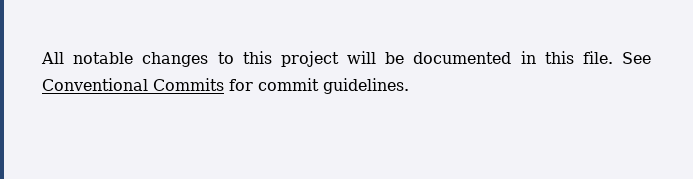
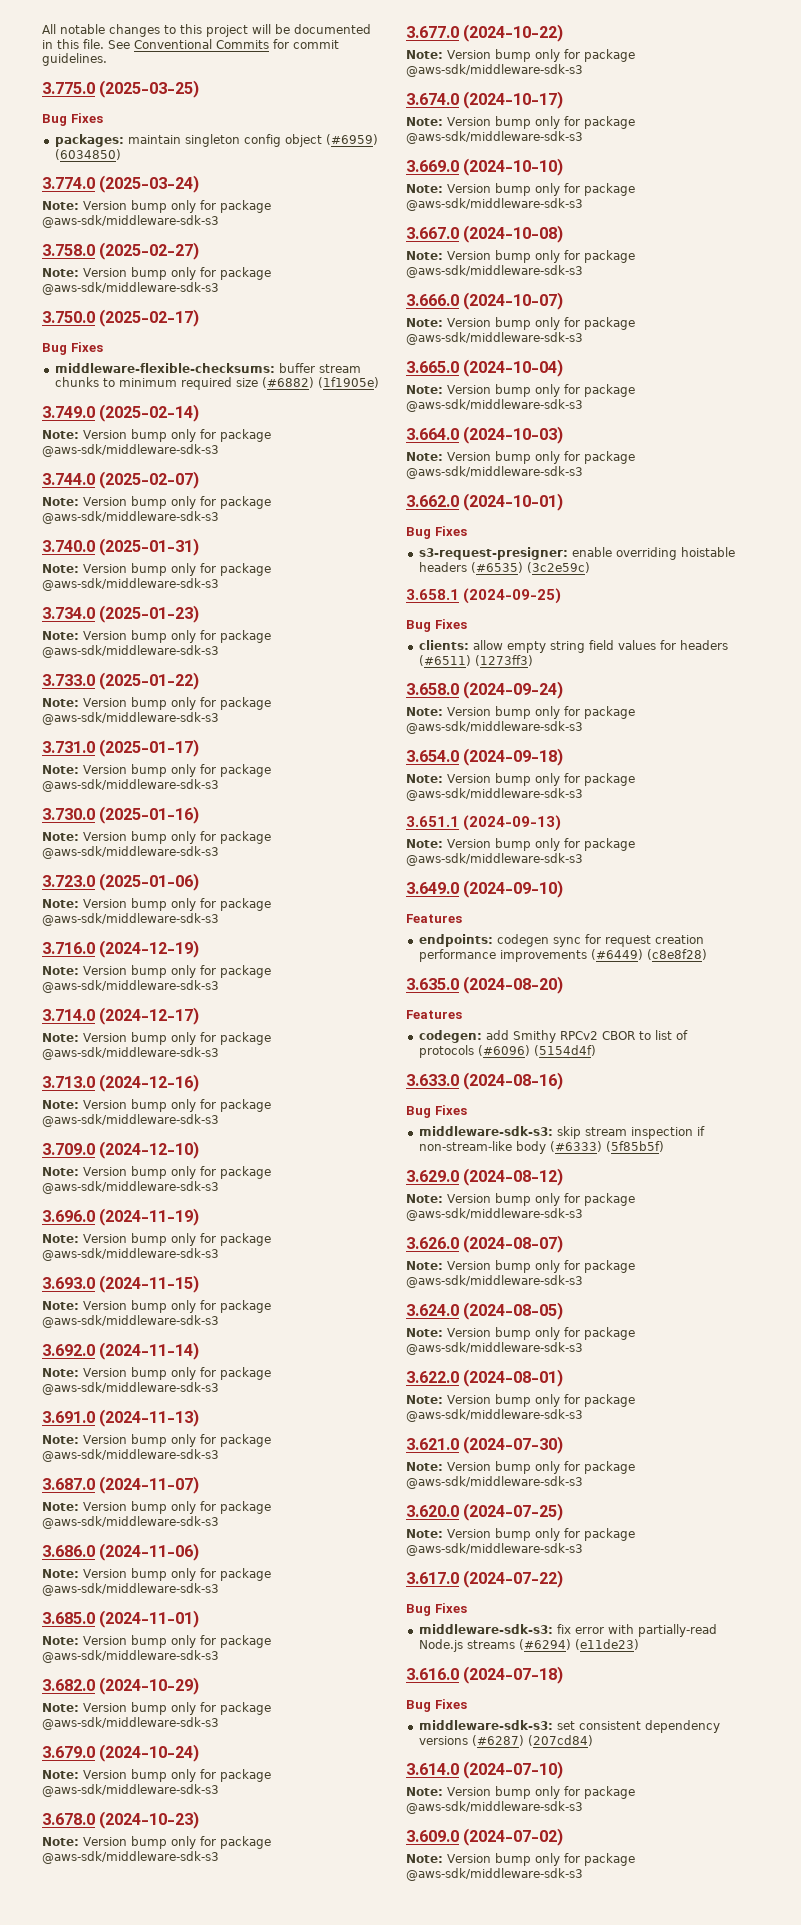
(409, 86) none -> [42,80,200,98] [42,113,103,126] [54,134,378,147] [54,149,121,160] [42,175,200,193] [42,200,271,213] [42,215,219,228] [42,242,200,260] [42,267,271,280] [42,282,219,295] [42,309,200,327] [42,342,103,355] [54,363,361,373] [54,377,379,390] [42,404,200,422] [42,429,271,442] [42,444,219,457] [42,471,200,489] [42,496,271,509] [42,511,219,524] [42,538,200,556] [42,563,271,576] [42,578,219,591] [42,605,200,623] [42,630,271,643] [42,645,219,658] [42,672,200,690] [42,697,271,710] [42,712,219,725] [42,739,200,757] [42,764,271,777] [42,779,219,792] [42,806,200,824] [42,831,271,844] [42,846,219,859] [42,873,200,891] [42,898,271,911] [42,913,219,926] [42,940,200,958] [42,965,271,978] [42,980,219,993] [42,1007,200,1025] [42,1032,271,1045] [42,1047,219,1060] [42,1074,200,1092] [42,1099,271,1112] [42,1114,219,1127] [42,1141,200,1159] [42,1166,271,1179] [42,1181,219,1194] [42,1208,200,1226] [42,1233,271,1246] [42,1248,219,1261] [42,1275,200,1293] [42,1300,271,1313] [42,1315,219,1328] [42,1342,200,1360] [42,1367,271,1380] [42,1382,219,1395] [42,1409,200,1427] [42,1434,271,1447] [42,1449,219,1462] [42,1476,200,1494] [42,1501,271,1514] [42,1516,219,1529] [42,1543,200,1561] [42,1568,271,1581] [42,1583,219,1596] [42,1610,200,1628] [42,1635,271,1648] [42,1650,219,1663] [42,1677,200,1695] [42,1702,271,1715] [42,1717,219,1730] [42,1744,200,1762] [42,1769,271,1782] [42,1784,219,1797] [42,1811,200,1829] [42,1836,271,1849] [42,1851,219,1864] [406,24,564,42] [406,49,635,62] [406,64,583,77] [406,91,564,109] [406,116,635,129] [406,131,583,144] [406,158,564,176] [406,183,635,196] [406,198,583,211] [406,225,564,243] [406,250,635,263] [406,265,583,278] [406,292,564,310] [406,317,635,330] [406,332,583,345] [406,359,564,377] [406,384,635,397] [406,399,583,412] [406,426,564,444] [406,451,635,464] [406,466,583,479] [406,493,564,511] [406,526,467,539] [418,547,735,560] [418,562,590,573] [406,588,562,604] [406,619,467,632] [418,640,728,653] [418,655,533,666] [406,681,564,699] [406,706,635,719] [406,721,583,734] [406,748,564,766] [406,773,635,786] [406,788,583,801] [406,815,562,831] [406,838,635,851] [406,853,583,866] [406,880,564,898] [406,914,462,923] [418,934,704,947] [418,949,707,962] [406,976,564,994] [406,1010,462,1019] [418,1030,688,1043] [418,1045,596,1058] [406,1072,564,1090] [406,1105,467,1118] [418,1126,705,1139] [418,1141,664,1154] [406,1168,564,1186] [406,1193,635,1206] [406,1208,583,1221] [406,1235,564,1253] [406,1260,635,1273] [406,1275,583,1288] [406,1302,564,1320] [406,1327,635,1340] [406,1342,583,1355] [406,1369,564,1387] [406,1394,635,1407] [406,1409,583,1422] [406,1436,564,1454] [406,1461,635,1474] [406,1476,583,1489] [406,1503,564,1521] [406,1528,635,1541] [406,1543,583,1556] [406,1570,564,1588] [406,1603,467,1616] [418,1624,717,1637] [418,1639,639,1652] [406,1666,564,1684] [406,1699,467,1712] [418,1720,720,1733] [418,1735,593,1746] [406,1761,564,1779] [406,1786,635,1799] [406,1801,583,1814] [406,1828,564,1846] [406,1853,635,1866] [406,1868,583,1881] // 3.775.0 (2025-03-25) // Bug Fixes // packages: maintain singleton config object (#6959) (6034850) // 3.774.0 (2025-03-24) // Note: Version bump only for package @aws-sdk/middleware-sdk-s3 // 3.758.0 (2025-02-27) // Note: Version bump only for package @aws-sdk/middleware-sdk-s3 // 3.750.0 (2025-02-17) // Bug Fixes // middleware-flexible-checksums: buffer stream chunks to minimum required size (#6882) (1f1905e) // 3.749.0 (2025-02-14) // Note: Version bump only for package @aws-sdk/middleware-sdk-s3 // 3.744.0 (2025-02-07) // Note: Version bump only for package @aws-sdk/middleware-sdk-s3 // 3.740.0 (2025-01-31) // Note: Version bump only for package @aws-sdk/middleware-sdk-s3 // 3.734.0 (2025-01-23) // Note: Version bump only for package @aws-sdk/middleware-sdk-s3 // 3.733.0 (2025-01-22) // Note: Version bump only for package @aws-sdk/middleware-sdk-s3 // 3.731.0 (2025-01-17) // Note: Version bump only for package @aws-sdk/middleware-sdk-s3 // 3.730.0 (2025-01-16) // Note: Version bump only for package @aws-sdk/middleware-sdk-s3 // 3.723.0 (2025-01-06) // Note: Version bump only for package @aws-sdk/middleware-sdk-s3 // 3.716.0 (2024-12-19) // Note: Version bump only for package @aws-sdk/middleware-sdk-s3 // 3.714.0 (2024-12-17) // Note: Version bump only for package @aws-sdk/middleware-sdk-s3 // 3.713.0 (2024-12-16) // Note: Version bump only for package @aws-sdk/middleware-sdk-s3 // 3.709.0 (2024-12-10) // Note: Version bump only for package @aws-sdk/middleware-sdk-s3 // 3.696.0 (2024-11-19) // Note: Version bump only for package @aws-sdk/middleware-sdk-s3 // 3.693.0 (2024-11-15) // Note: Version bump only for package @aws-sdk/middleware-sdk-s3 // 3.692.0 (2024-11-14) // Note: Version bump only for package @aws-sdk/middleware-sdk-s3 // 3.691.0 (2024-11-13) // Note: Version bump only for package @aws-sdk/middleware-sdk-s3 // 3.687.0 (2024-11-07) // Note: Version bump only for package @aws-sdk/middleware-sdk-s3 // 3.686.0 (2024-11-06) // Note: Version bump only for package @aws-sdk/middleware-sdk-s3 // 3.685.0 (2024-11-01) // Note: Version bump only for package @aws-sdk/middleware-sdk-s3 // 3.682.0 (2024-10-29) // Note: Version bump only for package @aws-sdk/middleware-sdk-s3 // 3.679.0 (2024-10-24) // Note: Version bump only for package @aws-sdk/middleware-sdk-s3 // 3.678.0 (2024-10-23) // Note: Version bump only for package @aws-sdk/middleware-sdk-s3 // 3.677.0 (2024-10-22) // Note: Version bump only for package @aws-sdk/middleware-sdk-s3 // 3.674.0 (2024-10-17) // Note: Version bump only for package @aws-sdk/middleware-sdk-s3 // 3.669.0 (2024-10-10) // Note: Version bump only for package @aws-sdk/middleware-sdk-s3 // 3.667.0 (2024-10-08) // Note: Version bump only for package @aws-sdk/middleware-sdk-s3 // 3.666.0 (2024-10-07) // Note: Version bump only for package @aws-sdk/middleware-sdk-s3 // 3.665.0 (2024-10-04) // Note: Version bump only for package @aws-sdk/middleware-sdk-s3 // 3.664.0 (2024-10-03) // Note: Version bump only for package @aws-sdk/middleware-sdk-s3 // 3.662.0 (2024-10-01) // Bug Fixes // s3-request-presigner: enable overriding hoistable headers (#6535) (3c2e59c) // 3.658.1 (2024-09-25) // Bug Fixes // clients: allow empty string field values for headers (#6511) (1273ff3) // 3.658.0 (2024-09-24) // Note: Version bump only for package @aws-sdk/middleware-sdk-s3 // 3.654.0 (2024-09-18) // Note: Version bump only for package @aws-sdk/middleware-sdk-s3 // 3.651.1 (2024-09-13) // Note: Version bump only for package @aws-sdk/middleware-sdk-s3 // 3.649.0 (2024-09-10) // Features // endpoints: codegen sync for request creation performance improvements (#6449) (c8e8f28) // 3.635.0 (2024-08-20) // Features // codegen: add Smithy RPCv2 CBOR to list of protocols (#6096) (5154d4f) // 3.633.0 (2024-08-16) // Bug Fixes // middleware-sdk-s3: skip stream inspection if non-stream-like body (#6333) (5f85b5f) // 3.629.0 (2024-08-12) // Note: Version bump only for package @aws-sdk/middleware-sdk-s3 // 3.626.0 (2024-08-07) // Note: Version bump only for package @aws-sdk/middleware-sdk-s3 // 3.624.0 (2024-08-05) // Note: Version bump only for package @aws-sdk/middleware-sdk-s3 // 3.622.0 (2024-08-01) // Note: Version bump only for package @aws-sdk/middleware-sdk-s3 // 3.621.0 (2024-07-30) // Note: Version bump only for package @aws-sdk/middleware-sdk-s3 // 3.620.0 (2024-07-25) // Note: Version bump only for package @aws-sdk/middleware-sdk-s3 // 3.617.0 (2024-07-22) // Bug Fixes // middleware-sdk-s3: fix error with partially-read Node.js streams (#6294) (e11de23) // 3.616.0 (2024-07-18) // Bug Fixes // middleware-sdk-s3: set consistent dependency versions (#6287) (207cd84) // 3.614.0 (2024-07-10) // Note: Version bump only for package @aws-sdk/middleware-sdk-s3 // 3.609.0 (2024-07-02) // Note: Version bump only for package @aws-sdk/middleware-sdk-s3

